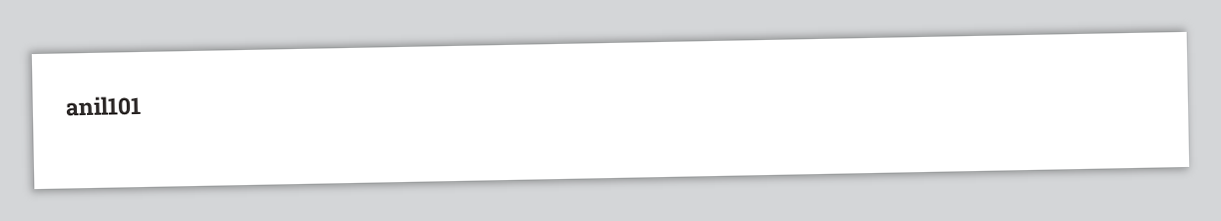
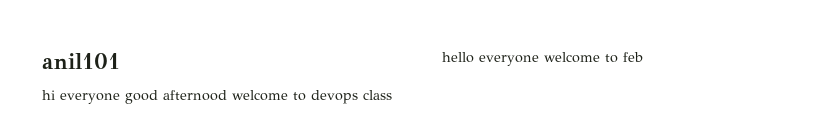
(142, 106) none -> [42,90,392,104] [442,52,643,66] // hi everyone good afternood welcome to devops class hello everyone welcome to feb

